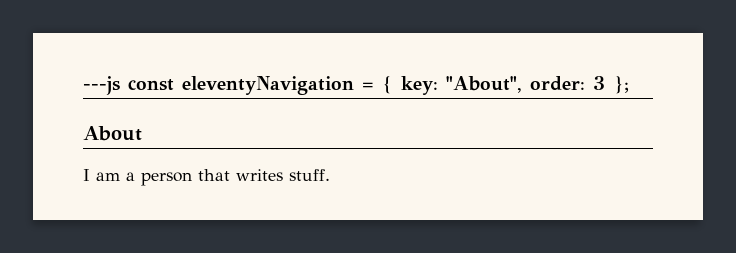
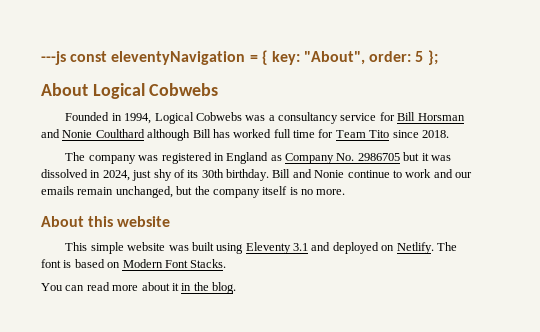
[593,76,605,90] 3 -> [415,51,424,62] 5
[83,169,330,186] // I am a person that writes stuff. -> [92,83,219,99] [65,112,465,124] [41,129,449,141] [65,152,451,164] [41,169,472,181] [41,186,346,198] [41,216,171,227] [65,242,457,254] [41,259,227,268] [41,282,236,294] Logical Cobwebs // Founded in 1994, Logical Cobwebs was a consultancy service for Bill Horsman and Nonie Coulthard although Bill has worked full time for Team Tito since 2018. // The company was registered in England as Company No. 2986705 but it was dissolved in 2024, just shy of its 30th birthday. Bill and Nonie continue to work and our emails remain unchanged, but the company itself is no more. // About this website // This simple website was built using Eleventy 3.1 and deployed on Netlify. The font is based on Modern Font Stacks. // You can read more about it in the blog.

